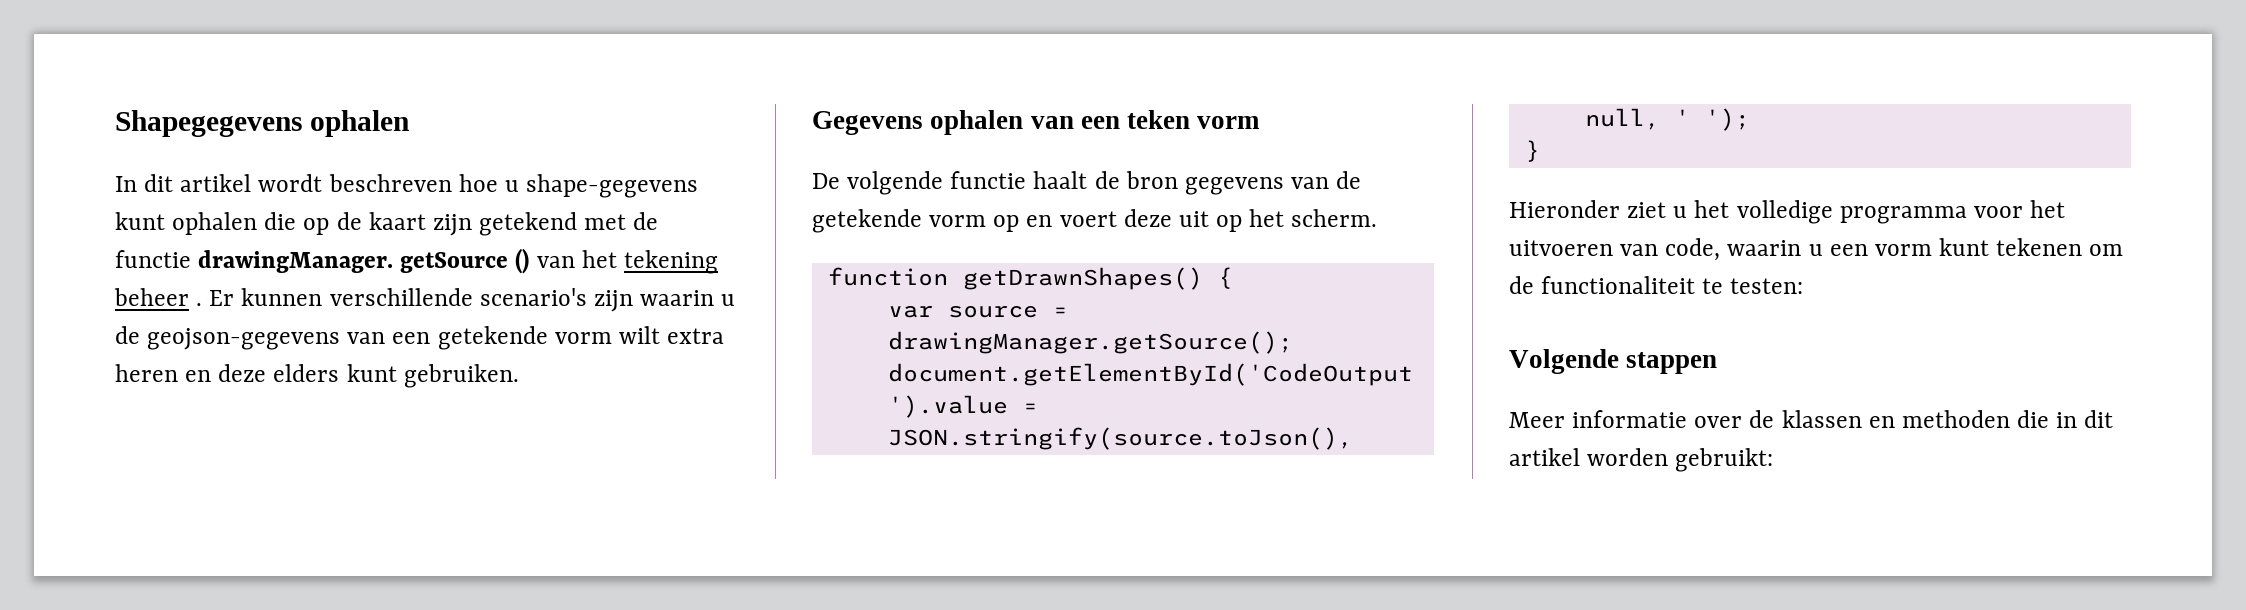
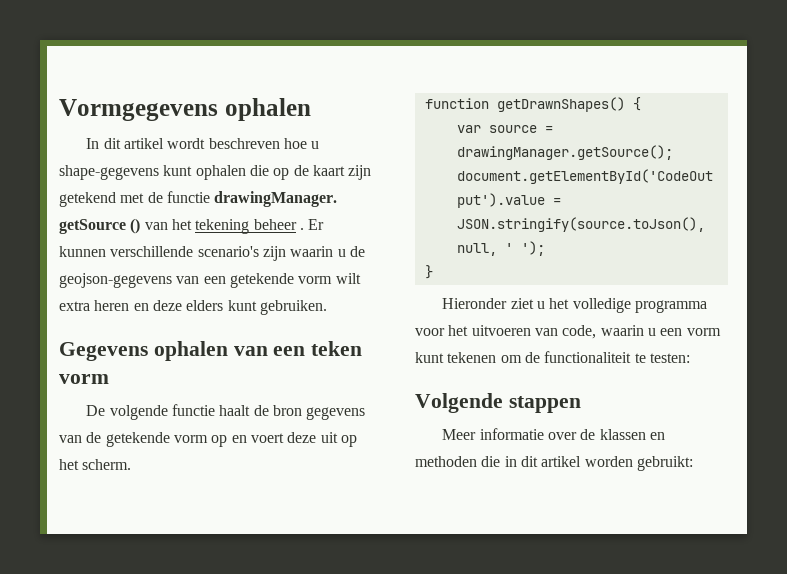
[115,110,302,137] Shapegegevens -> [59,99,218,121] Vormgegevens

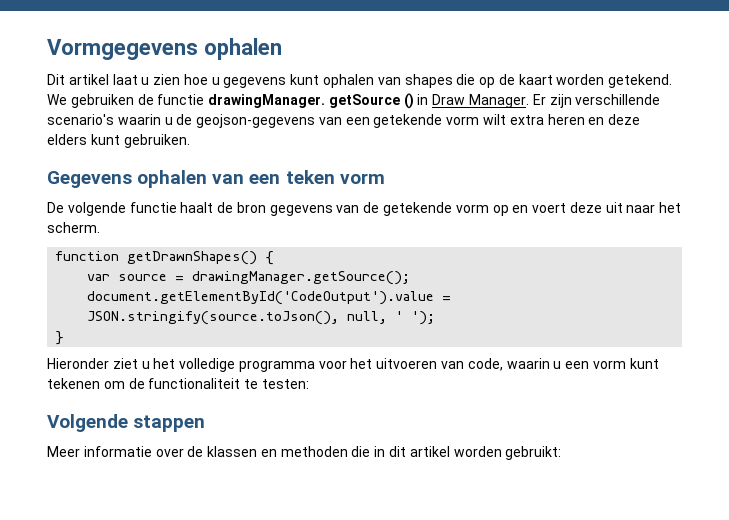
[86,138,280,149] In dit artikel wordt beschreven -> [47,74,181,85] Dit artikel laat u zien
[59,165,159,180] shape-gegevens -> [223,77,287,88] gegevens
(246, 172) none -> [377,74,453,88] van shapes
[348,165,372,180] [59,192,145,207] zijn getekend met -> [556,74,673,88] [47,94,134,108] worden getekend. We gebruiken
[144,219,325,234] [59,246,106,257] van het tekening beheer . Er kunnen -> [417,94,572,108] in Draw Manager. Er zijn
[262,246,286,261] zijn -> (114, 119) none
[340,435,357,447] op -> [626,204,656,213] naar

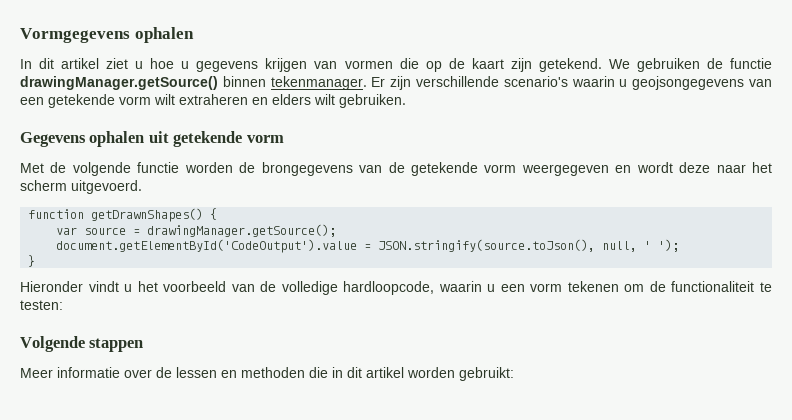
[47,74,453,88] Dit artikel laat u zien hoe u gegevens kunt ophalen van shapes -> [20,58,393,72] In dit artikel ziet u hoe u gegevens krijgen van vormen
[556,74,605,85] worden -> [510,58,532,72] zijn
[208,93,530,109] drawingManager. getSource () in Draw Manager. -> [20,76,367,90] drawingManager.getSource() binnen tekenmanager.
[176,114,316,128] de geojson-gegevens -> [632,76,745,90] geojsongegevens
[509,114,641,125] [47,134,190,148] [47,170,385,188] [47,202,682,216] [47,222,100,233] extra heren en deze elders kunt gebruiken. // Gegevens ophalen van een teken vorm // De volgende functie haalt de bron gegevens van de getekende vorm op en voert deze uit naar het scherm. -> [179,94,406,108] [20,131,284,147] [20,162,772,176] [20,180,142,194] extraheren en elders wilt gebruiken. // Gegevens ophalen uit getekende vorm // Met de volgende functie worden de brongegevens van de getekende vorm weergegeven en wordt deze naar het scherm uitgevoerd.
[112,358,138,369] ziet -> [88,281,119,292] vindt
[179,358,503,372] volledige programma voor het uitvoeren van code, -> [163,281,435,295] voorbeeld van de volledige hardloopcode,
[629,358,659,369] kunt -> (563, 287) none
[207,446,258,457] klassen -> [176,367,217,378] lessen

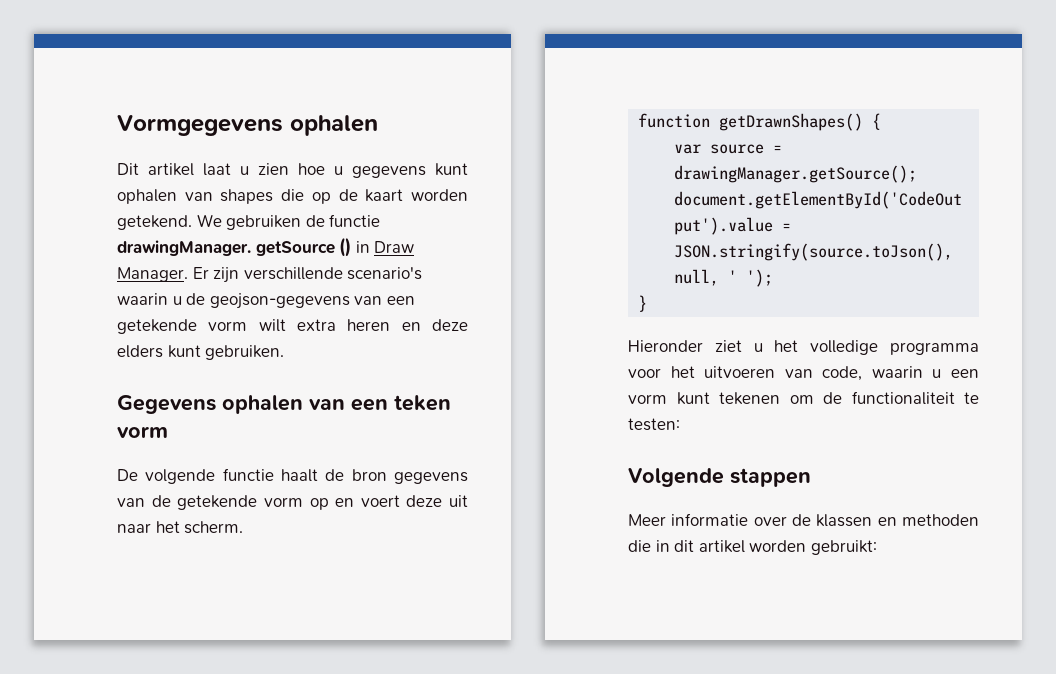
[20,58,393,72] In dit artikel ziet u hoe u gegevens krijgen van vormen -> [117,163,468,178] [117,189,274,204] Dit artikel laat u zien hoe u gegevens kunt ophalen van shapes
[510,58,532,72] zijn -> [411,189,469,201] worden
[20,76,367,90] drawingManager.getSource() binnen tekenmanager. -> [117,237,415,257] [117,267,188,282] drawingManager. getSource () in Draw Manager.
[632,76,745,90] geojsongegevens -> [186,293,350,309] de geojson-gegevens
[179,94,406,108] [20,131,284,147] [20,162,772,176] [20,180,142,194] extraheren en elders wilt gebruiken. // Gegevens ophalen uit getekende vorm // Met de volgende functie worden de brongegevens van de getekende vorm weergegeven en wordt deze naar het scherm uitgevoerd. -> [296,319,468,331] [117,345,285,360] [117,395,451,414] [117,426,168,438] [117,468,468,484] [117,495,468,510] [117,521,244,534] extra heren en deze elders kunt gebruiken. // Gegevens ophalen van een teken vorm // De volgende functie haalt de bron gegevens van de getekende vorm op en voert deze uit naar het scherm.
[88,281,119,292] vindt -> [714,340,742,352] ziet
[163,281,435,295] voorbeeld van de volledige hardloopcode, -> [810,340,979,355] [628,366,863,381] volledige programma voor het uitvoeren van code,
(563, 287) none -> [676,392,710,405] kunt
[176,367,217,378] lessen -> [816,514,873,527] klassen

